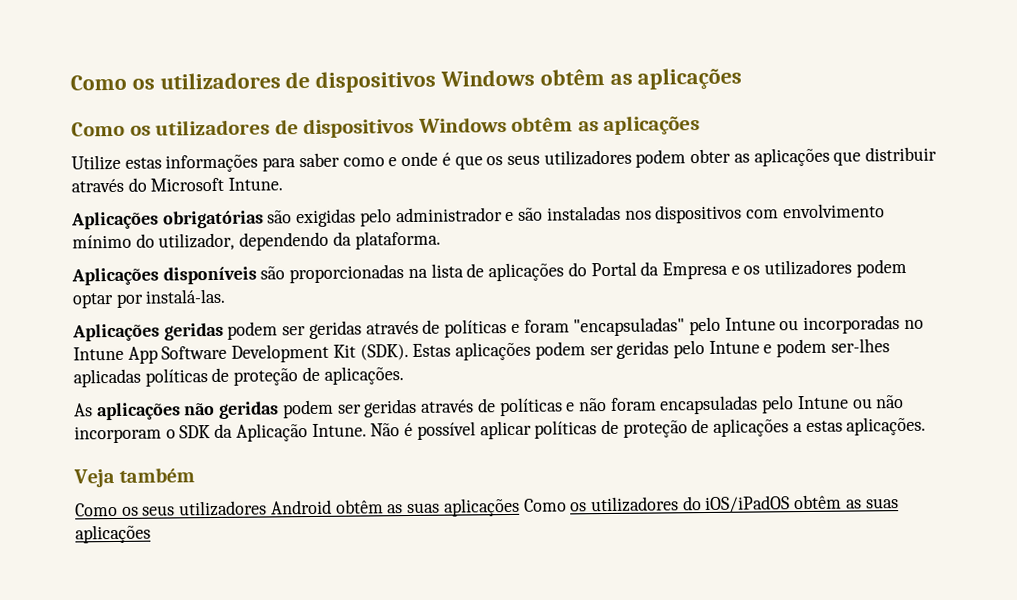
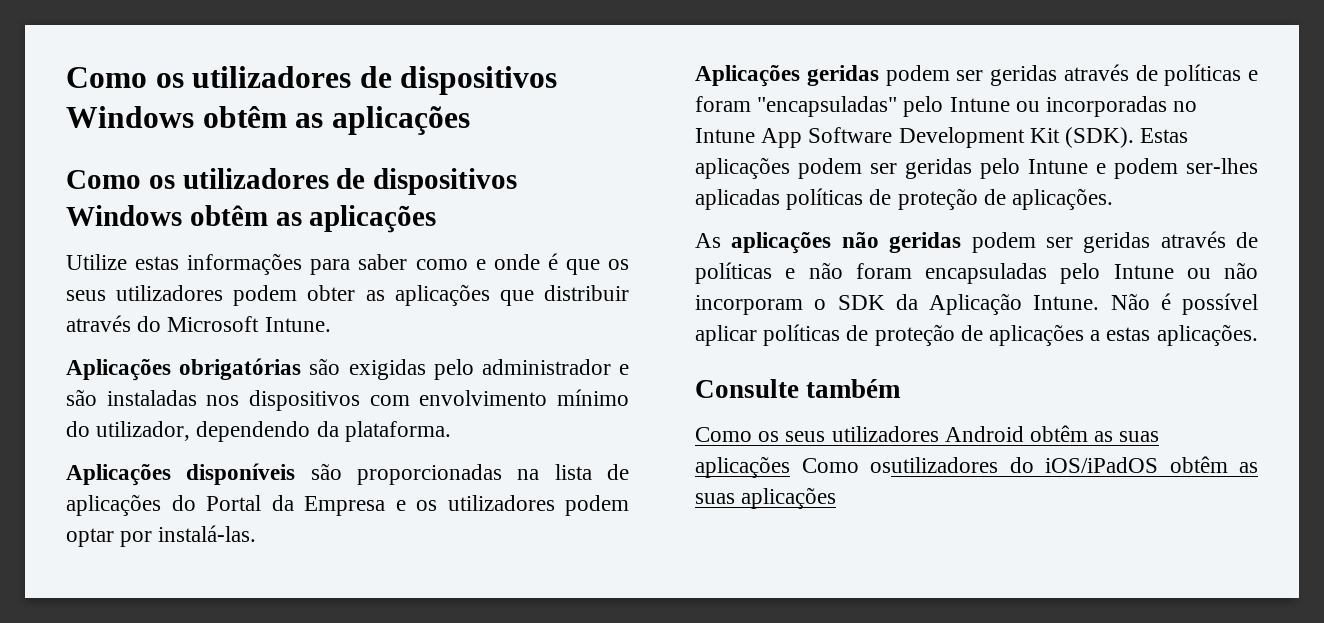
[73,468,115,488] Veja -> [695,379,799,398] Consulte
[570,496,679,513] os utilizadores -> [870,457,998,473] osutilizadores

